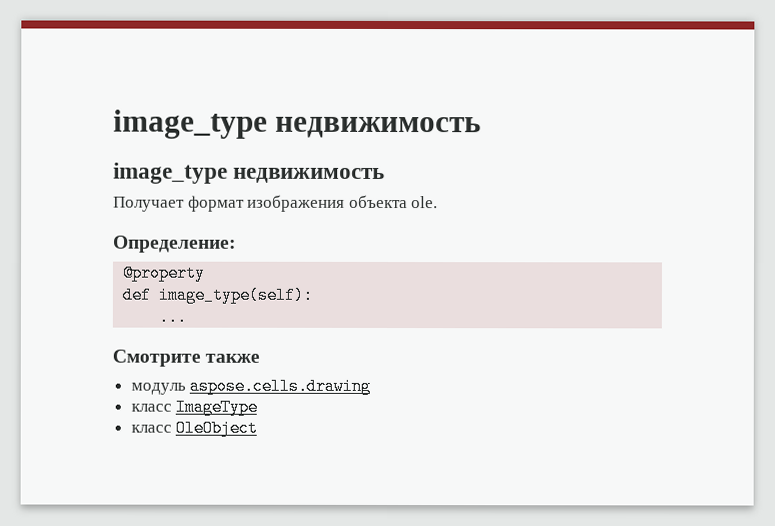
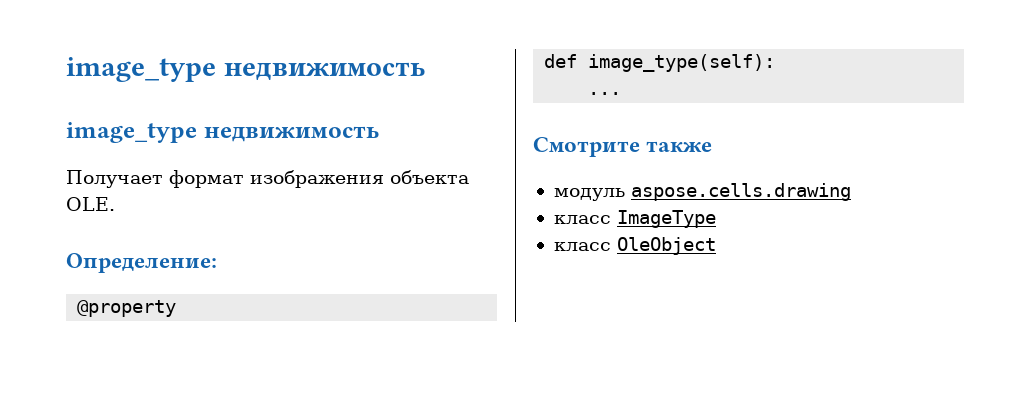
[411,196,439,209] ole. -> [66,197,115,211] OLE.

